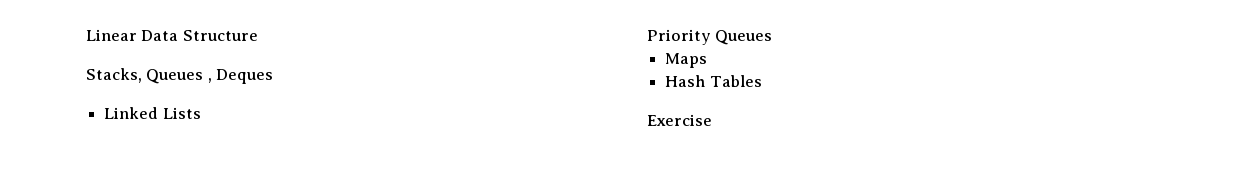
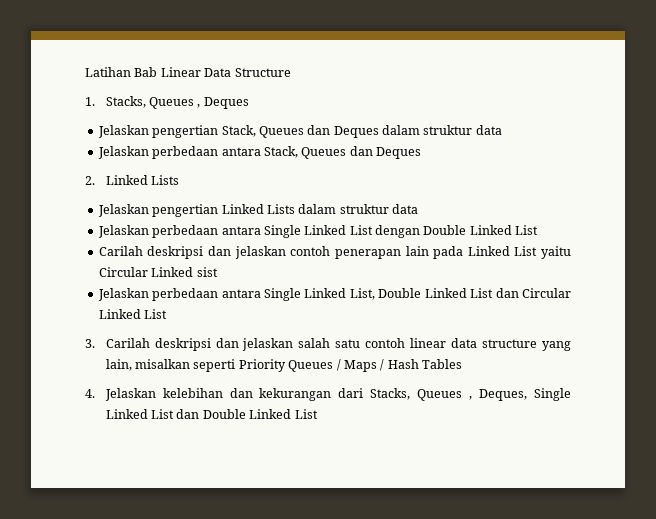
(86, 35) none -> [85,67,158,77] Latihan Bab
(258, 35) none -> [85,97,95,106] 1.
[104,107,201,119] Linked Lists // -> [97,125,502,138] [97,146,421,159] [85,175,180,185] [97,204,418,217] [97,225,539,238] [98,246,571,259] [98,267,218,277] [97,288,572,301] [98,309,168,319] [85,338,571,351] [105,359,236,372] Jelaskan pengertian Stack, Queues dan Deques dalam struktur data // Jelaskan perbedaan antara Stack, Queues dan Deques // 2. Linked Lists // Jelaskan pengertian Linked Lists dalam struktur data // Jelaskan perbedaan antara Single Linked List dengan Double Linked List // Carilah deskripsi dan jelaskan contoh penerapan lain pada Linked List yaitu Circular Linked sist // Jelaskan perbedaan antara Single Linked List, Double Linked List dan Circular Linked List // 3. Carilah deskripsi dan jelaskan salah satu contoh linear data structure yang lain, misalkan seperti
(773, 37) // -> [336,359,341,371] /
(708, 60) // -> [380,359,385,371] /
[647,114,712,126] Exercise -> [85,388,571,401] [105,409,318,419] 4. Jelaskan kelebihan dan kekurangan dari Stacks, Queues , Deques, Single Linked List dan Double Linked List

